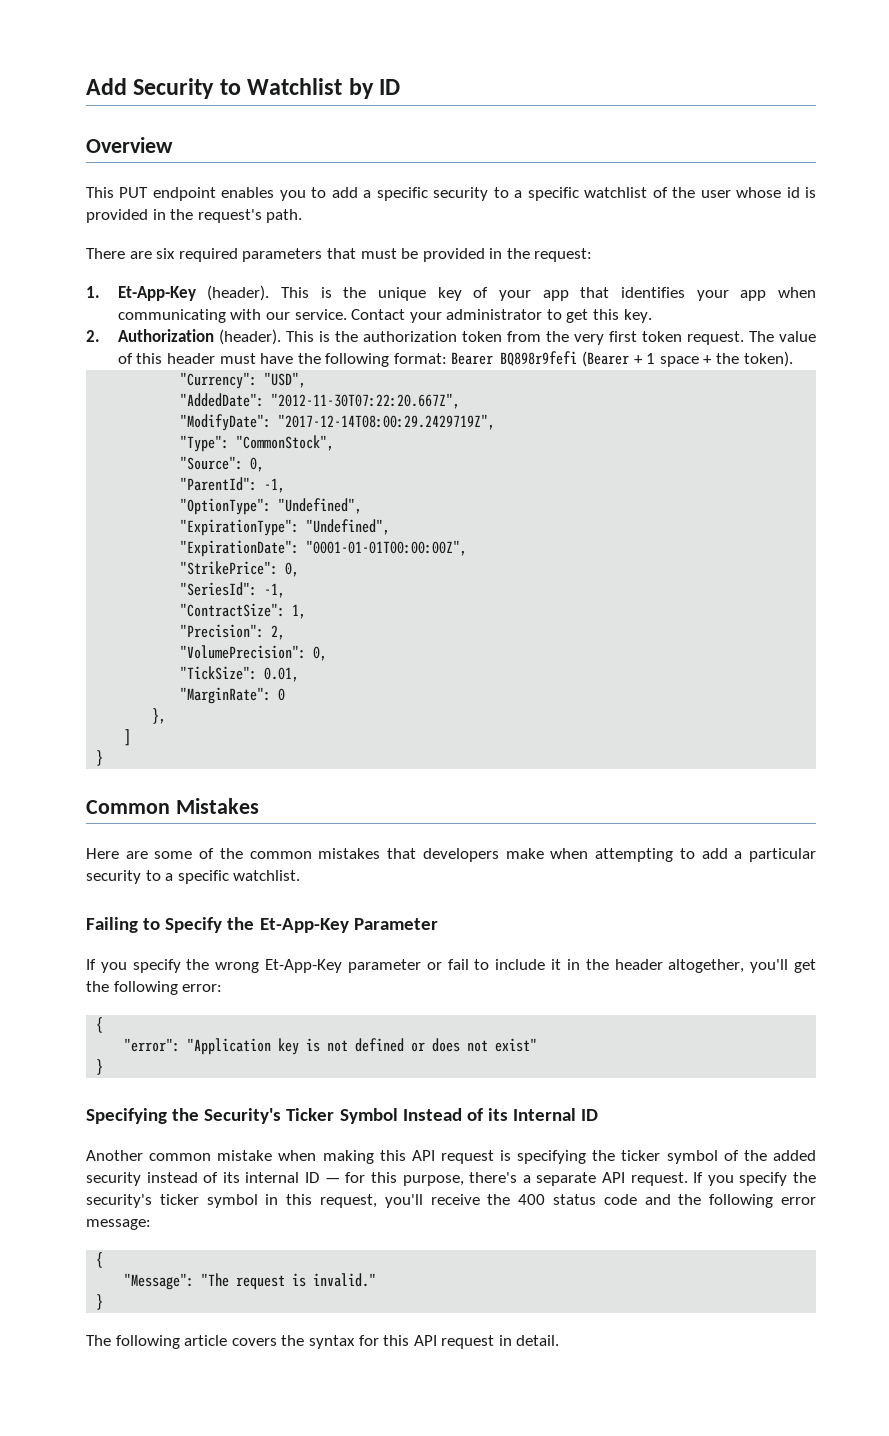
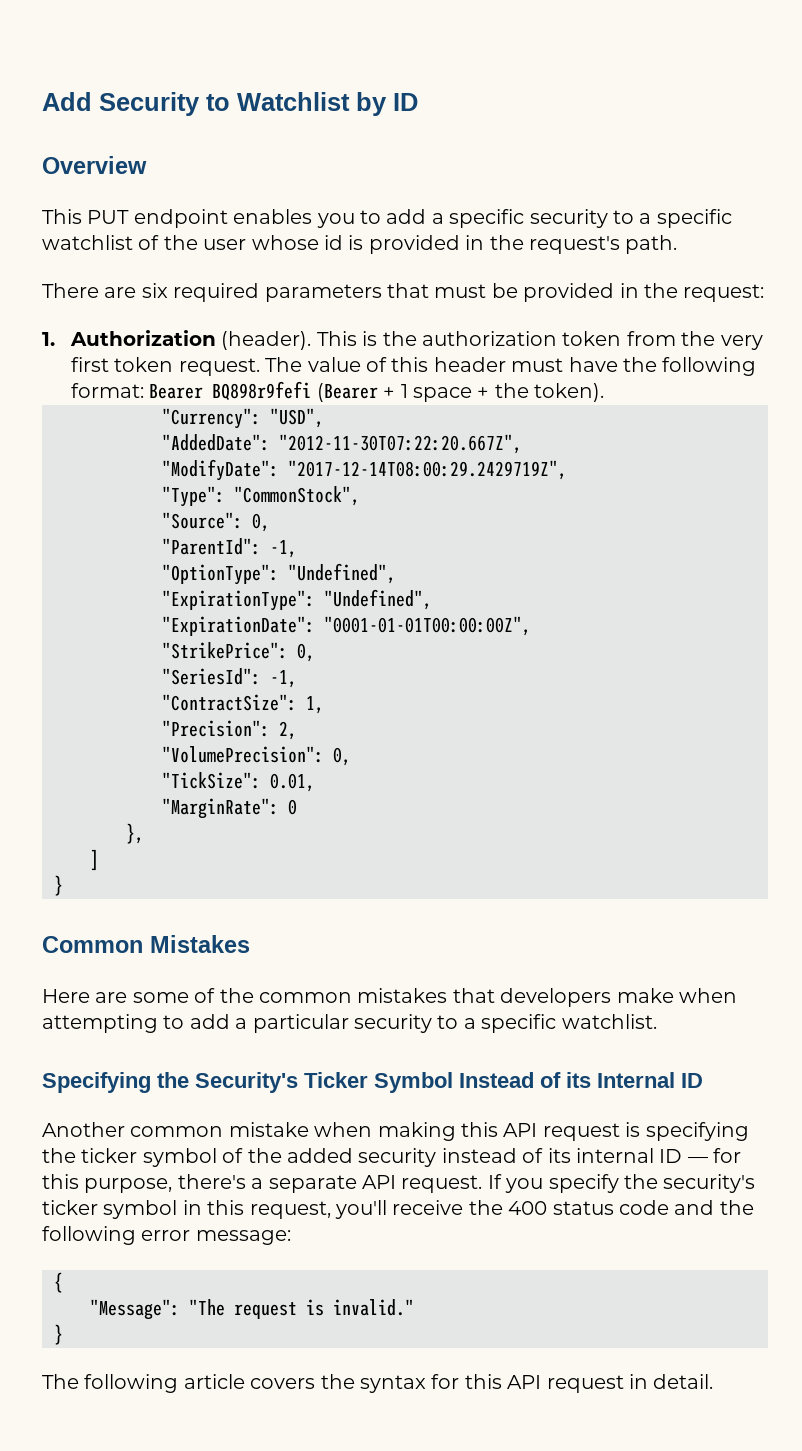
[117,285,817,301] [117,309,652,323] [86,330,100,342] Et-App-Key (header). This is the unique key of your app that identifies your app when communicating with our service. Contact your administrator to get this key. // 2. -> (55, 339) none
[86,917,438,933] [86,959,817,973] [86,981,223,995] [96,1017,104,1033] [124,1038,538,1055] [96,1059,104,1075] // Failing to Specify the Et-App-Key Parameter // If you specify the wrong Et-App-Key parameter or fail to include it in the header altogether, you'll get the following error: // { // "error": "Application key is not defined or does not exist" // } -> (657, 1021) none

